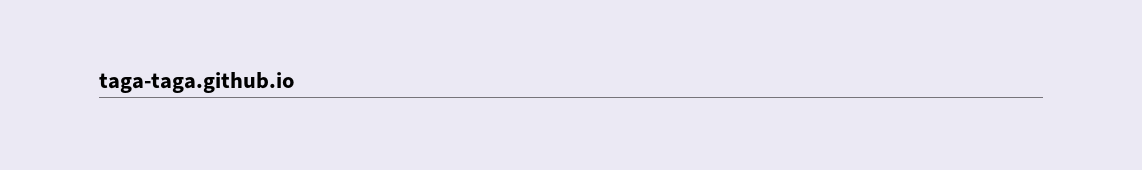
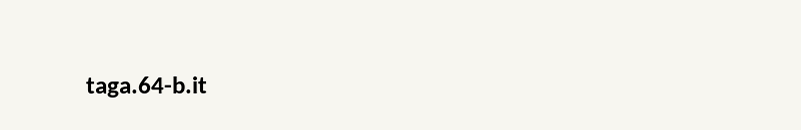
[99,72,294,93] taga-taga.github.io -> [86,76,208,98] taga.64-b.it

